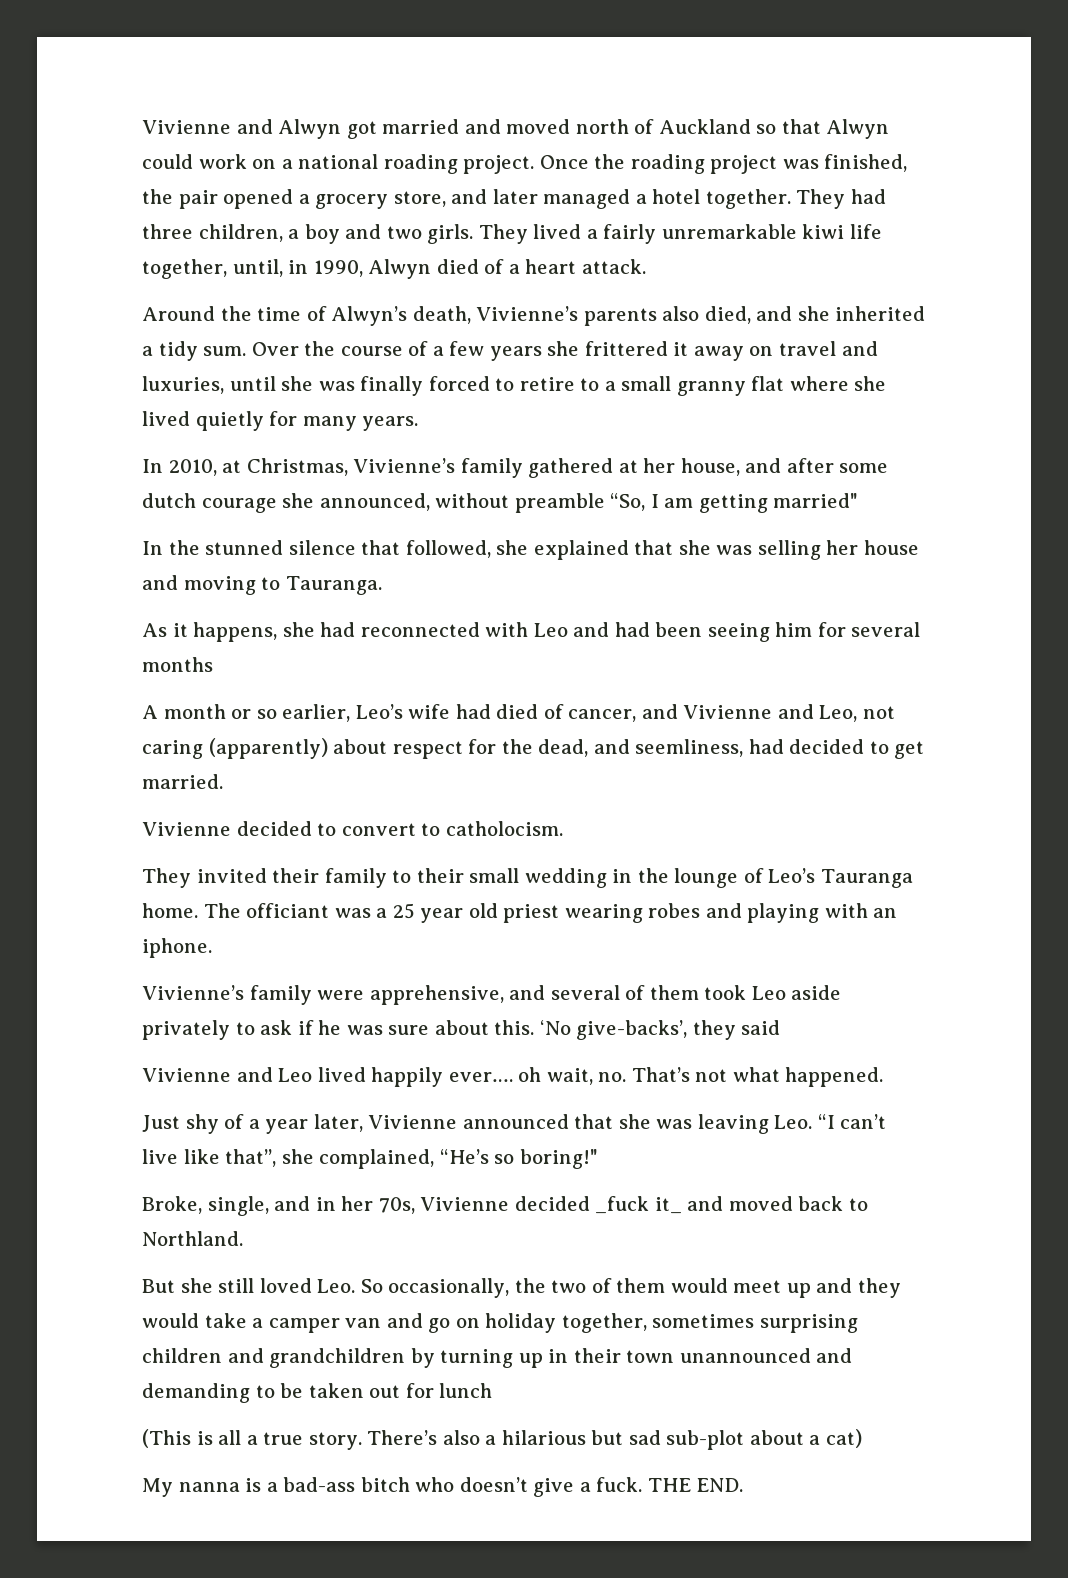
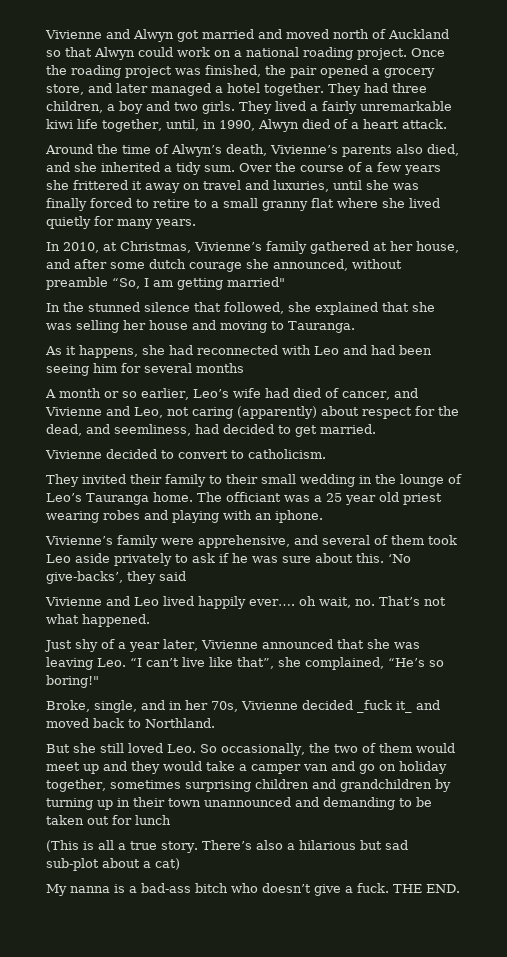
[445,821,563,836] catholocism. -> [248,449,326,459] catholicism.

